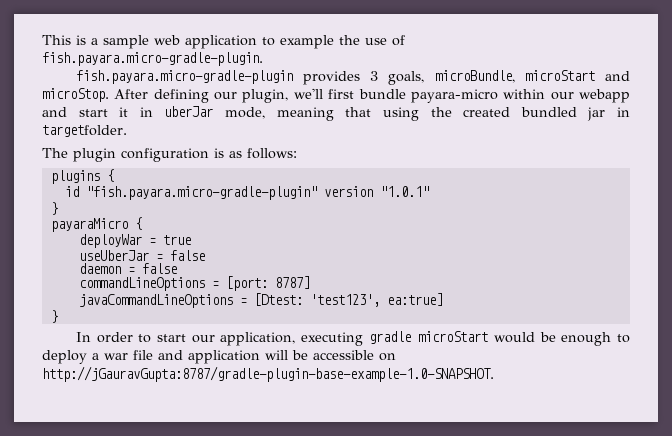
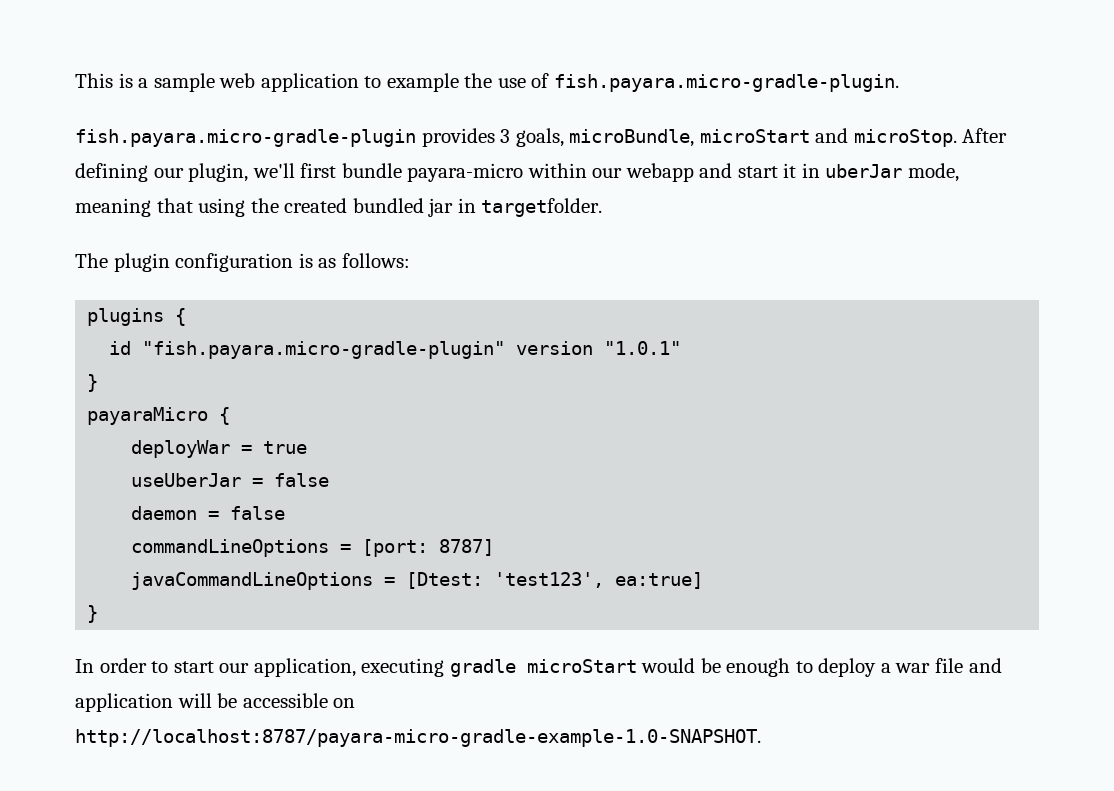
[42,366,494,382] http://jGauravGupta:8787/gradle-plugin-base-example-1.0-SNAPSHOT. -> [75,729,761,747] http://localhost:8787/payara-micro-gradle-example-1.0-SNAPSHOT.

